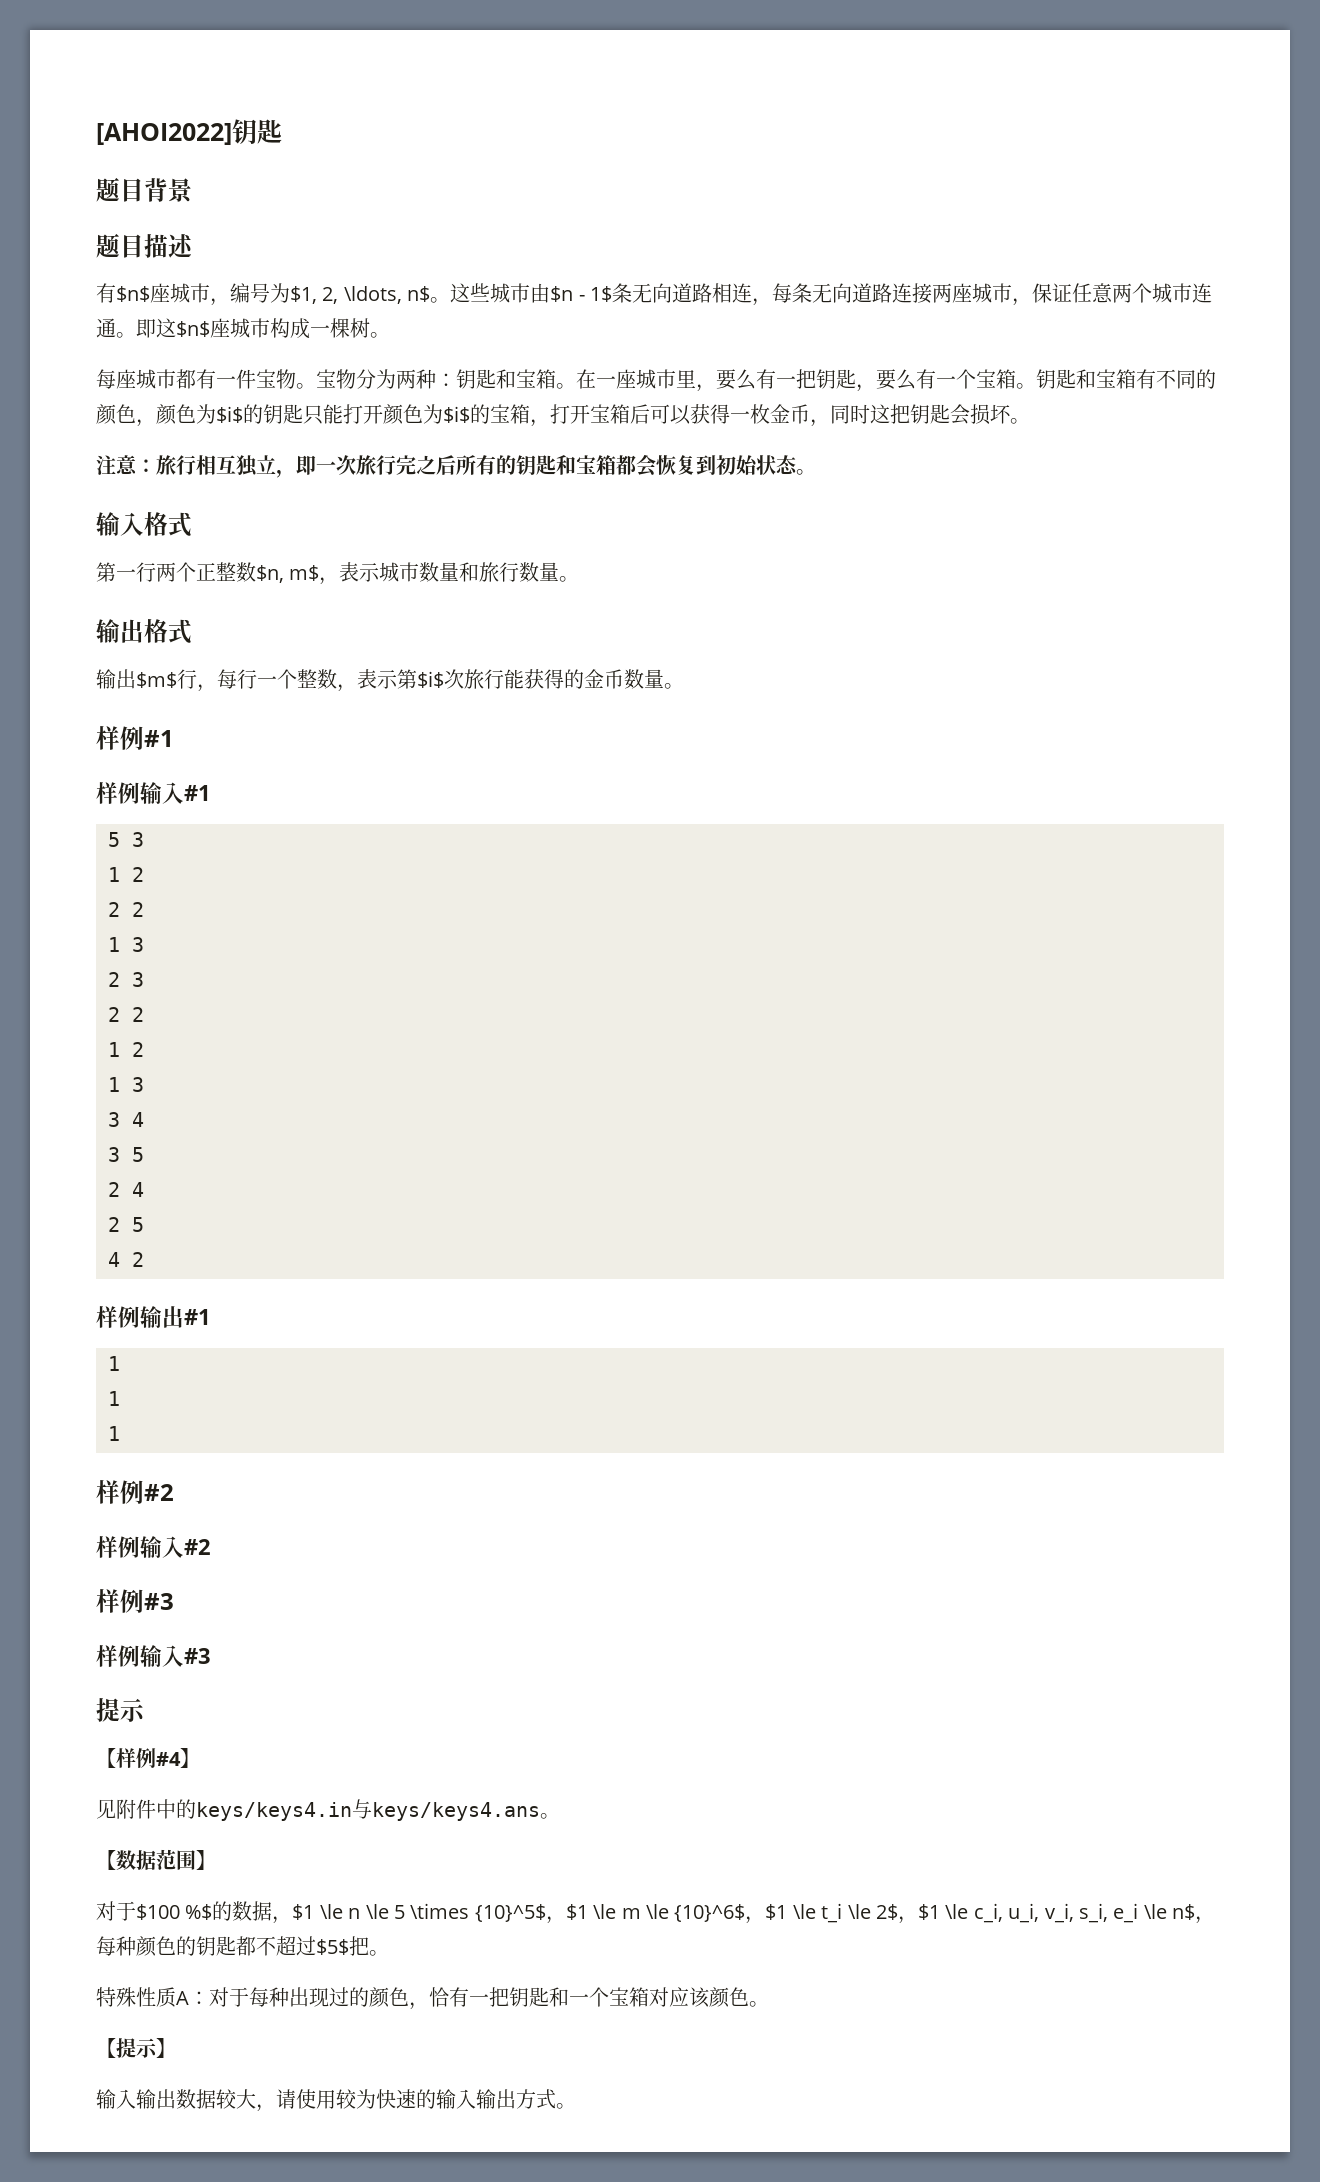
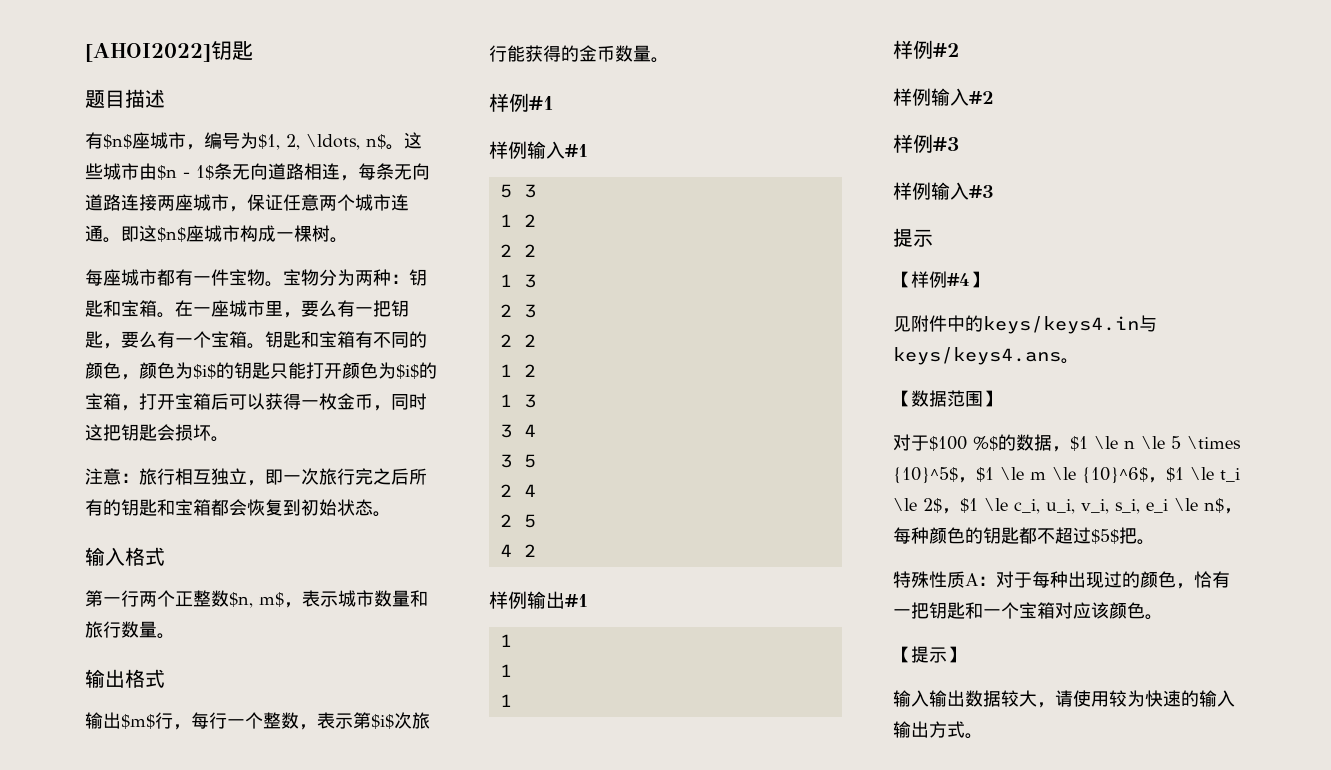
[96,177,192,203] // 题目背景 -> (253, 51) none

